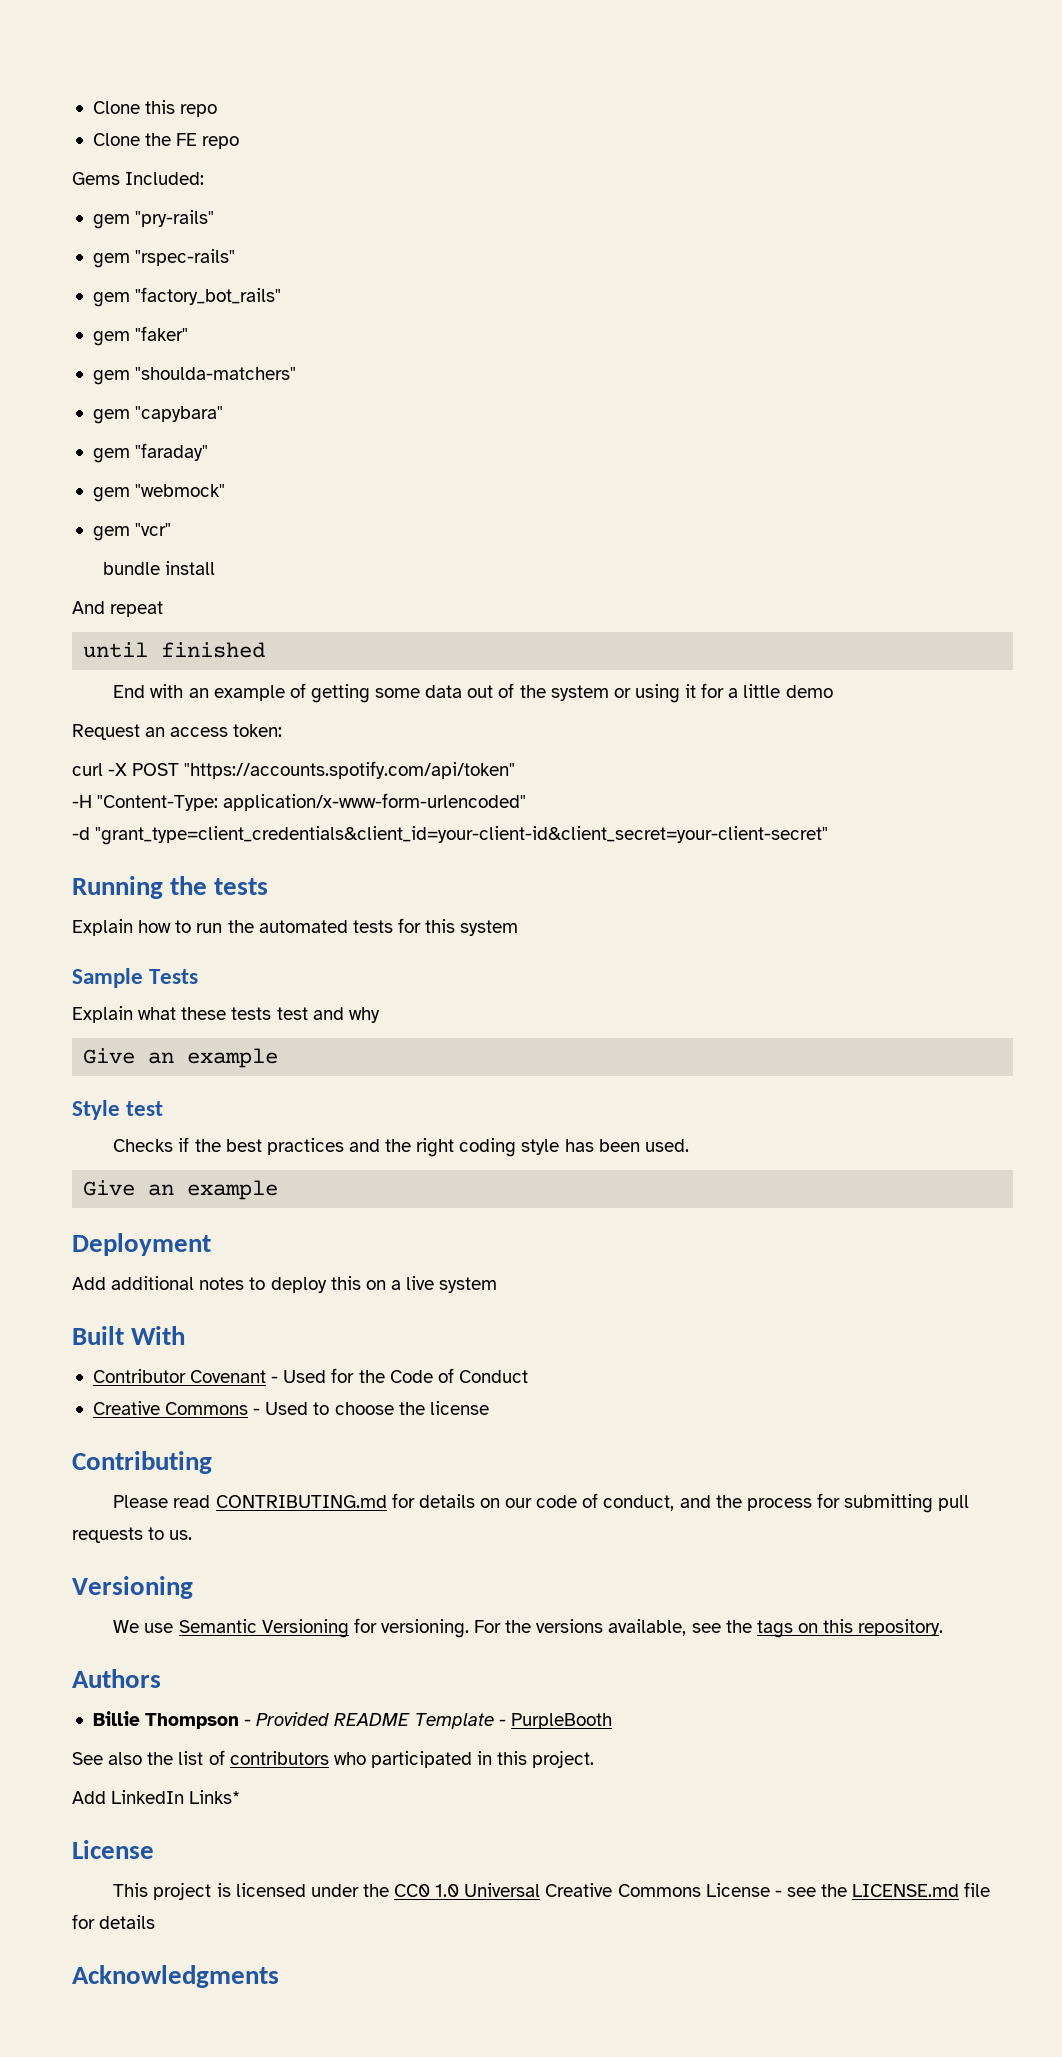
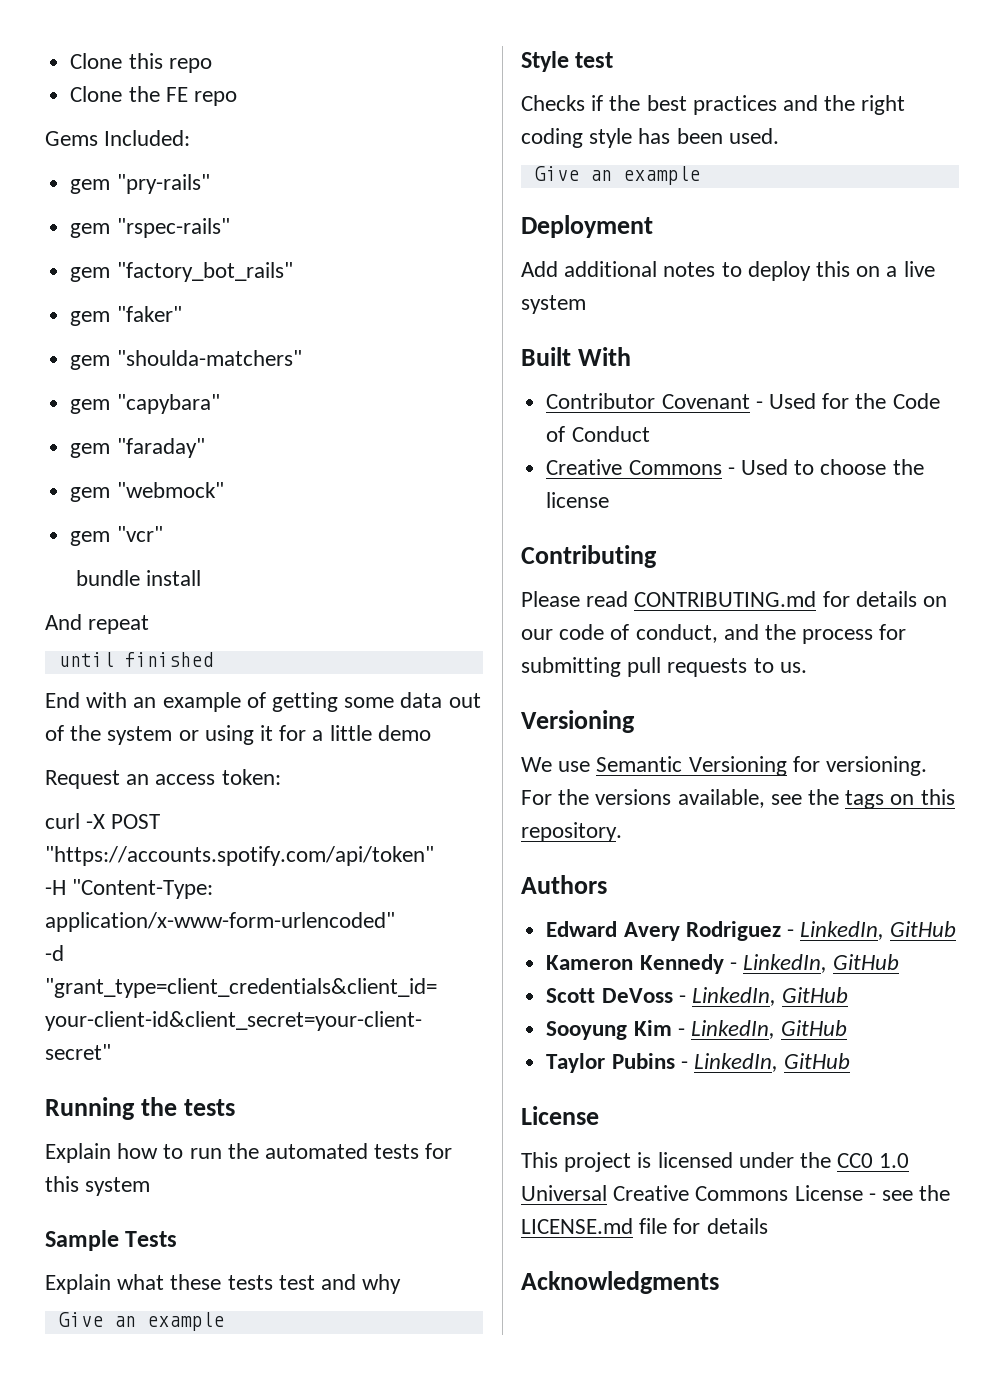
[92,1711,612,1729] [72,1750,595,1768] [72,1790,241,1804] Billie Thompson - Provided README Template - PurpleBooth // See also the list of contributors who participated in this project. // Add LinkedIn Links* -> [546,921,957,941] [546,954,900,974] [546,987,849,1006] [546,1020,848,1040] [546,1053,851,1073] Edward Avery Rodriguez - LinkedIn, GitHub // Kameron Kennedy - LinkedIn, GitHub // Scott DeVoss - LinkedIn, GitHub // Sooyung Kim - LinkedIn, GitHub // Taylor Pubins - LinkedIn, GitHub

